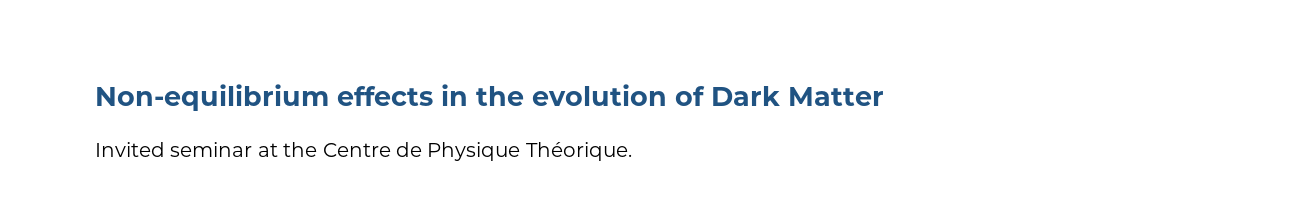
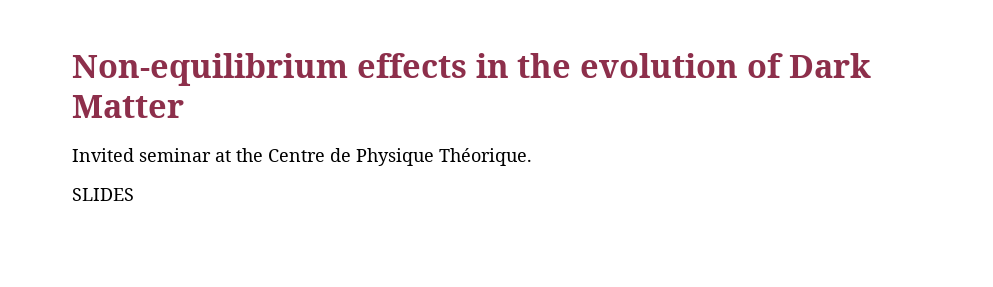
(632, 151) none -> [72,188,134,201] // SLIDES

